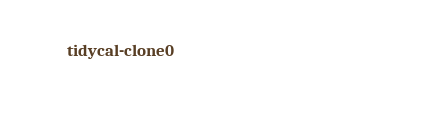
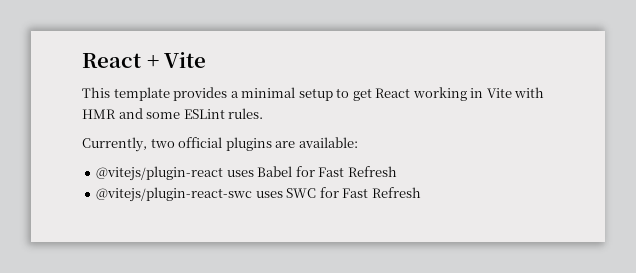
[67,44,174,59] tidycal-clone0 -> [82,52,207,68] [82,87,545,101] [82,108,264,119] [82,137,358,152] [96,166,397,181] [96,187,421,202] React + Vite // This template provides a minimal setup to get React working in Vite with HMR and some ESLint rules. // Currently, two official plugins are available: // @vitejs/plugin-react uses Babel for Fast Refresh // @vitejs/plugin-react-swc uses SWC for Fast Refresh

